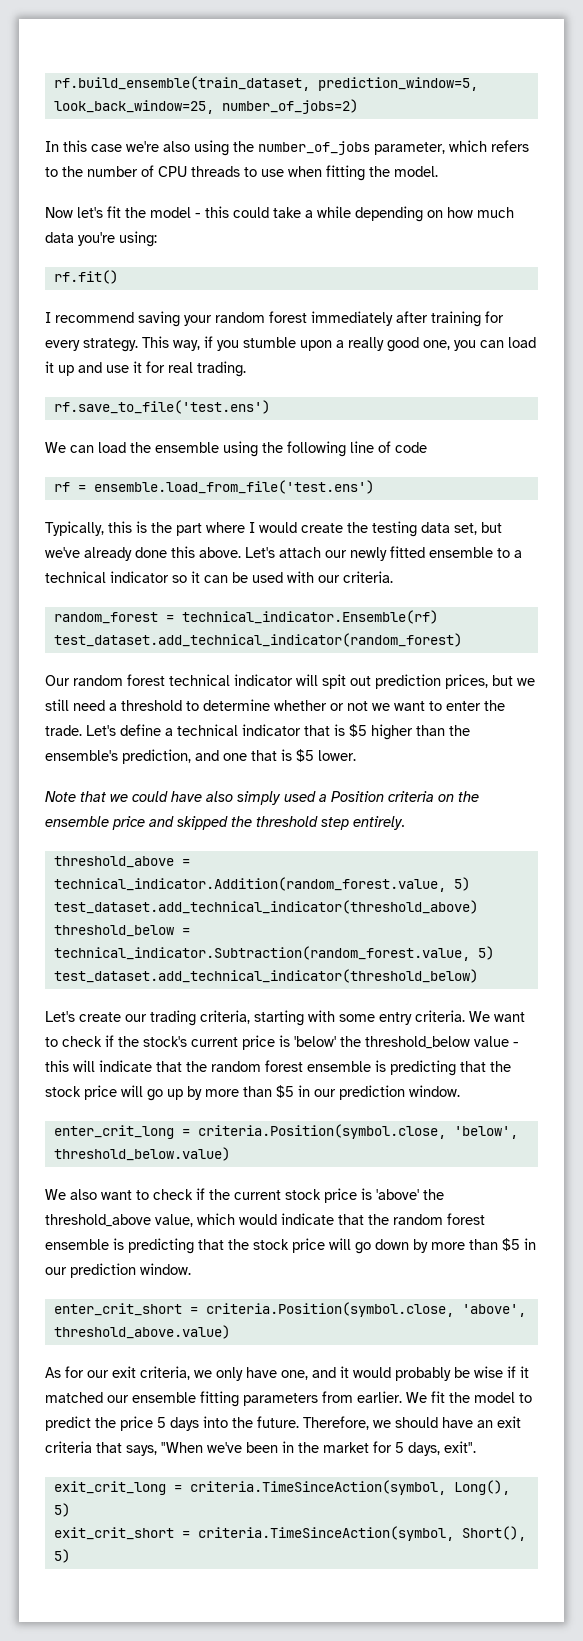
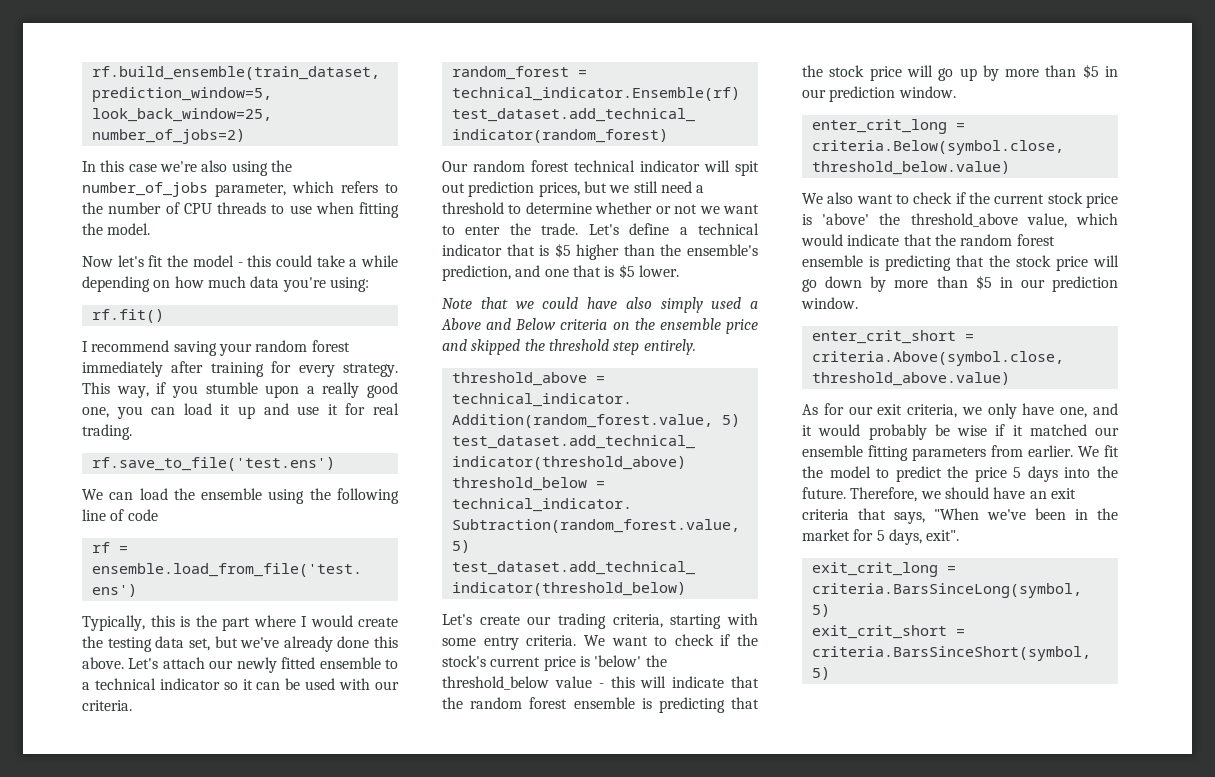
[331,791,384,802] Position -> [441,318,557,330] Above and Below
[197,1124,518,1139] criteria.Position(symbol.close, 'below', -> [811,140,1064,155] criteria.Below(symbol.close,
[205,1302,526,1317] criteria.Position(symbol.close, 'above', -> [811,351,1064,366] criteria.Above(symbol.close,
[189,1480,510,1495] criteria.TimeSinceAction(symbol, Long(), -> [811,583,1082,598] criteria.BarsSinceLong(symbol,
[197,1526,526,1541] criteria.TimeSinceAction(symbol, Short(), -> [811,646,1091,661] criteria.BarsSinceShort(symbol,

